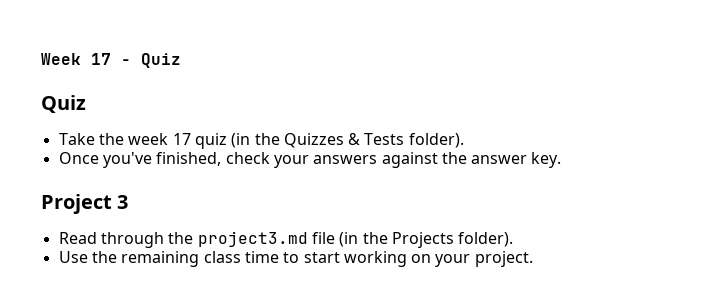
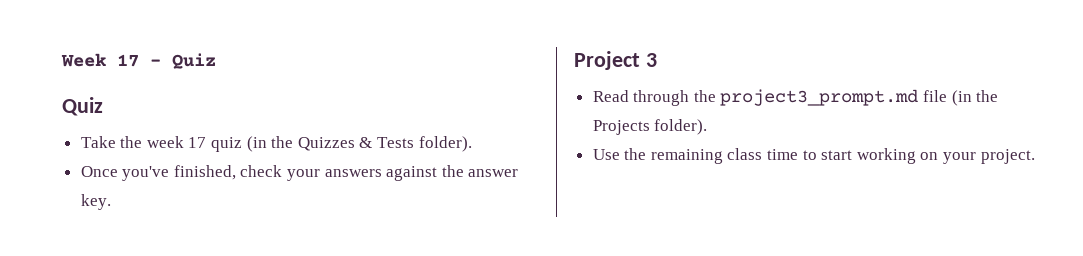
[197,231,308,247] project3.md -> [720,89,919,106] project3_prompt.md

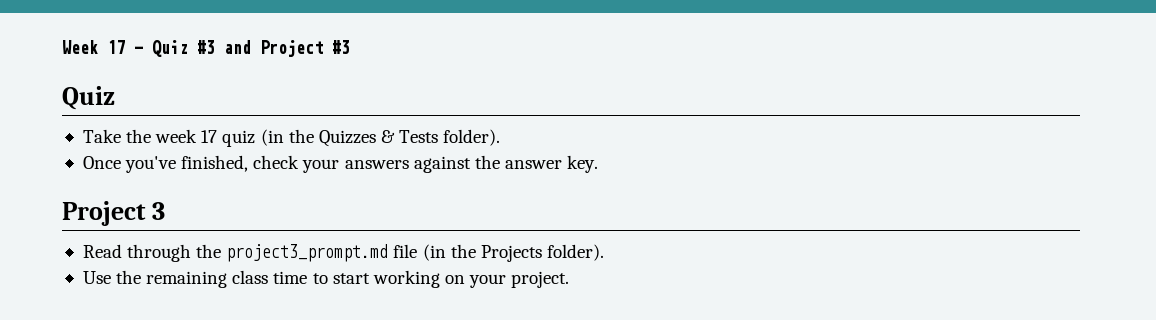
(216, 61) none -> [197,40,350,57] #3 and Project #3

